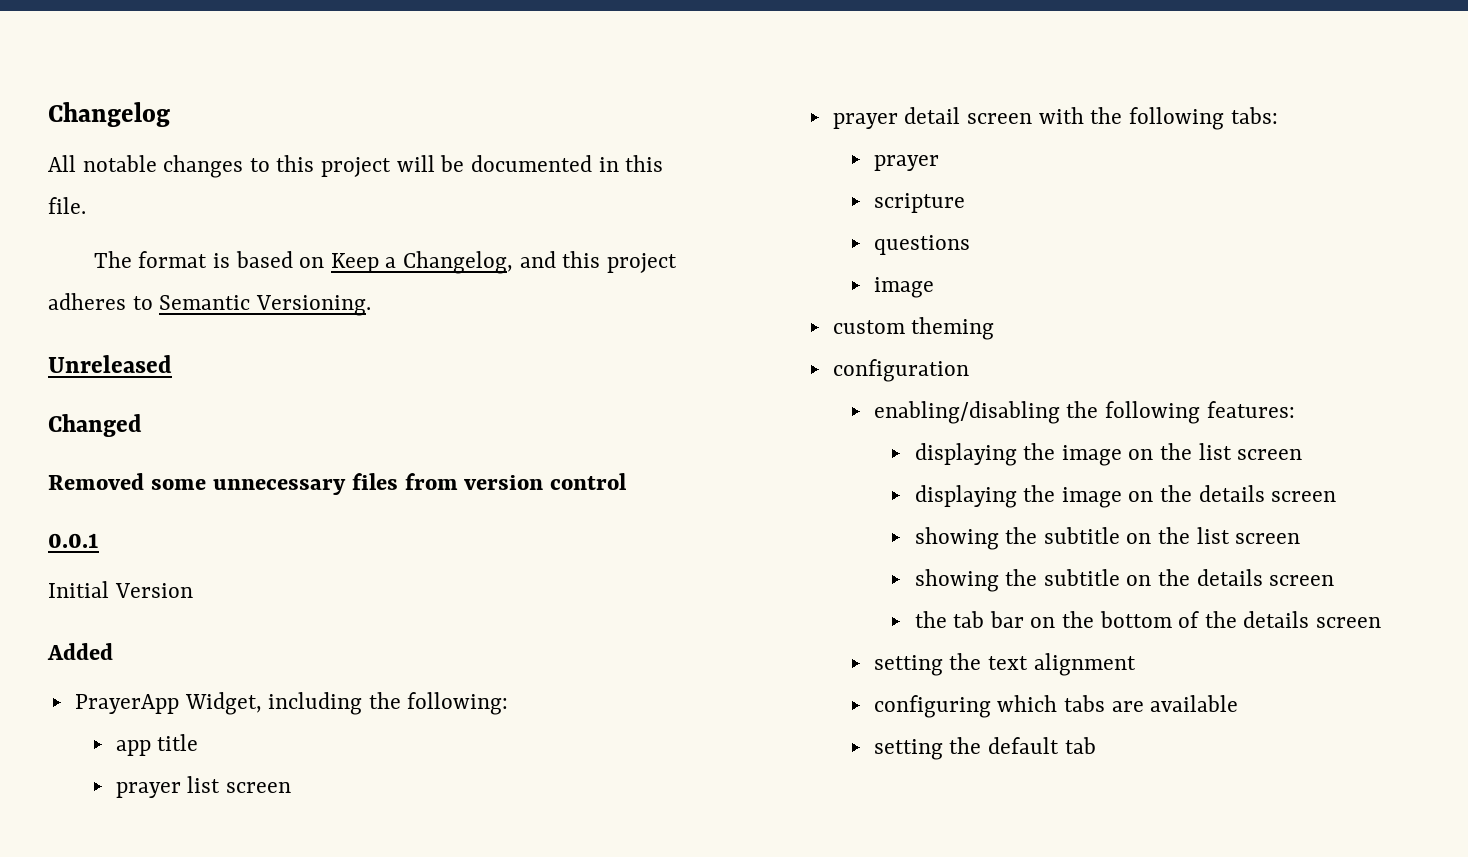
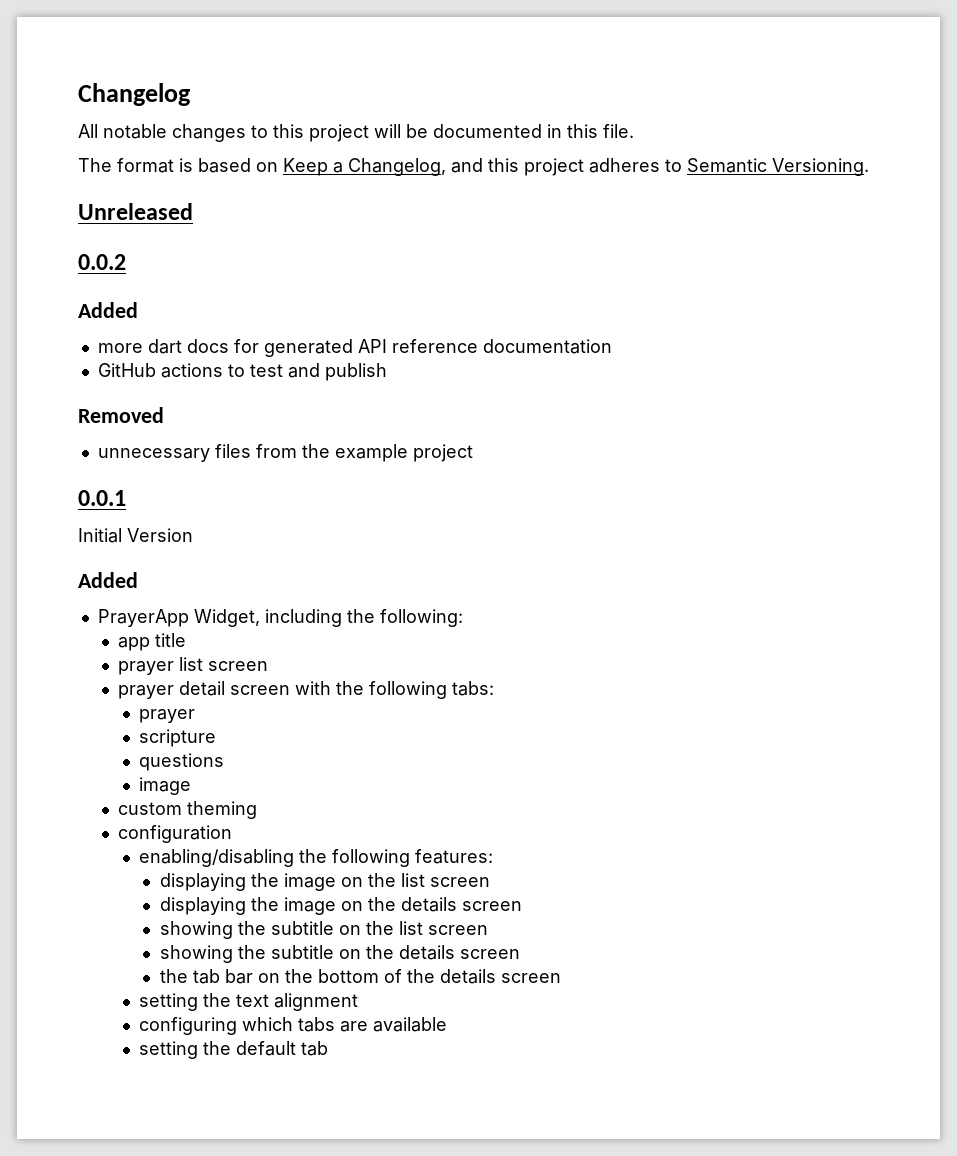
[48,414,142,437] Changed -> [78,254,126,270] [78,302,138,318] [97,339,612,357] [97,363,387,381] 0.0.2 // Added // more dart docs for generated API reference documentation // GitHub actions to test and publish
[150,479,206,490] some -> (164, 415) //
[464,473,627,490] version control -> [301,444,473,462] the example project

